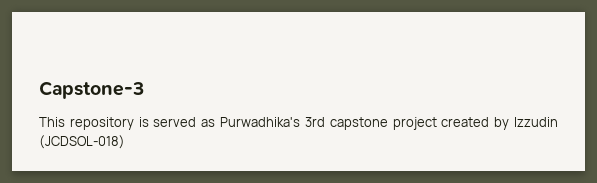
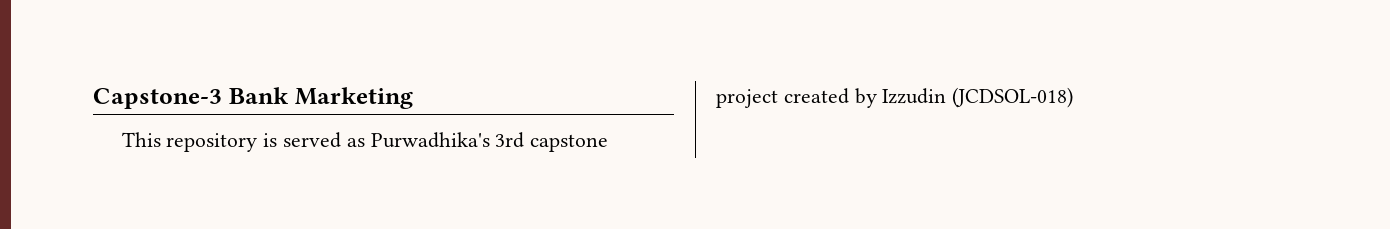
(144, 90) none -> [228,87,413,109] Bank Marketing

